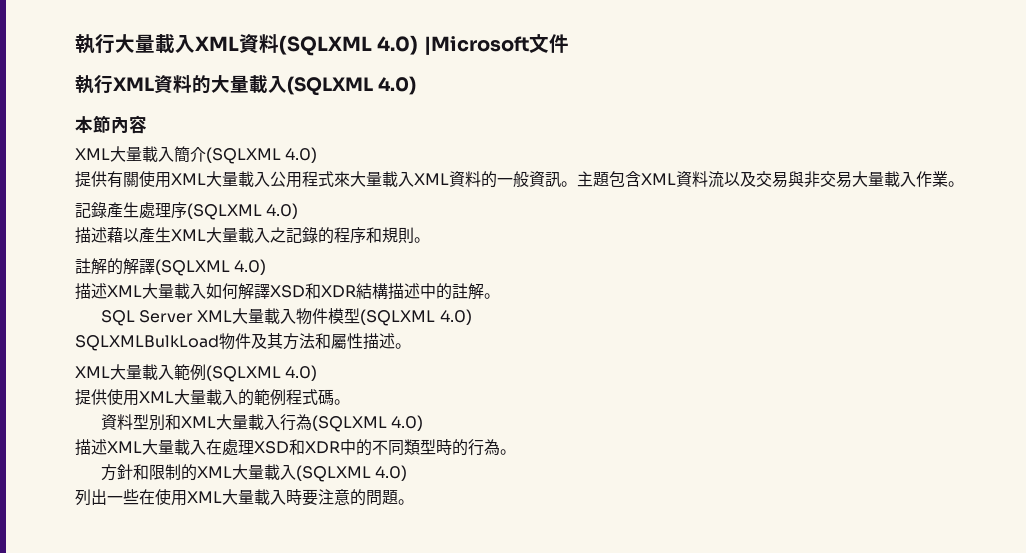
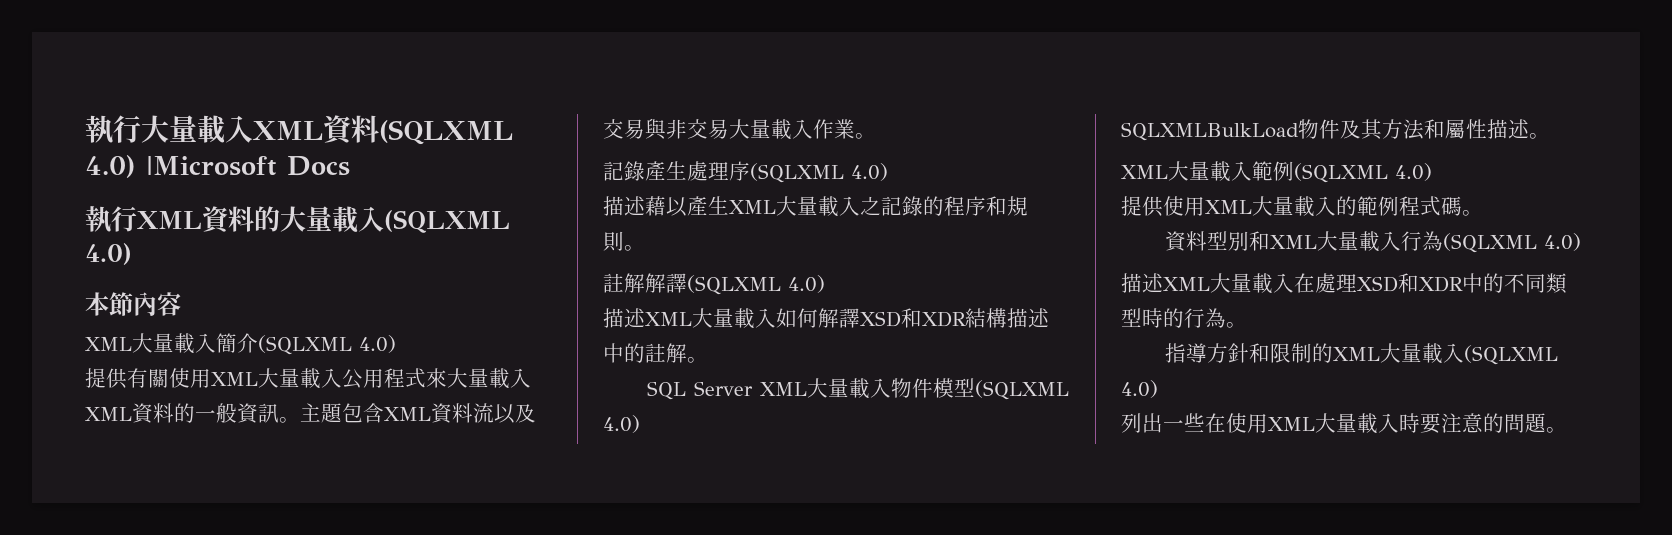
[528,34,569,53] 文件 -> [287,156,350,176] Docs
[107,258,123,275] 的 -> (645, 283) none
(516, 452) none -> [1164,343,1207,363] 指導

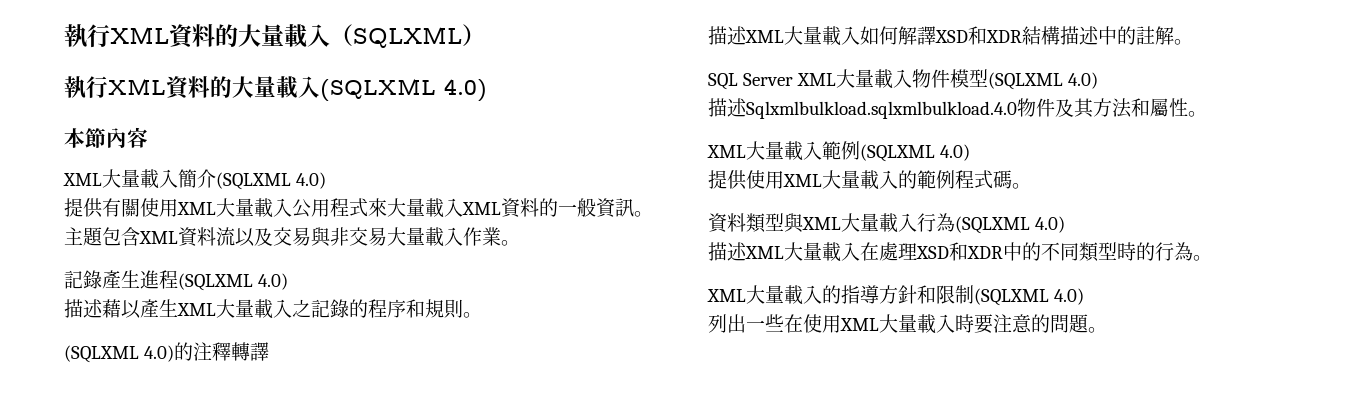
[85,115,513,145] [85,155,350,178] 執行大量載入XML資料(SQLXML 4.0) |Microsoft Docs -> [64,24,485,49] 執行XML資料的大量載入（SQLXML）
[687,161,750,181] 處理序 -> [140,270,178,289] 進程
[603,273,825,295] 註解解譯(SQLXML 4.0) -> [64,342,270,363] (SQLXML 4.0)的注釋轉譯
[1121,122,1299,141] SQLXMLBulkLoad -> [708,98,1017,119] 描述Sqlxmlbulkload.sqlxmlbulkload.4.0
[1487,119,1529,139] 描述 -> (1188, 107) none
[1206,231,1270,251] 型別和 -> [746,213,804,233] 類型與
[1164,343,1464,364] 指導方針和限制的XML大量載入 -> [707,285,974,305] XML大量載入的指導方針和限制

